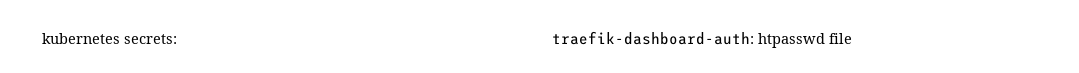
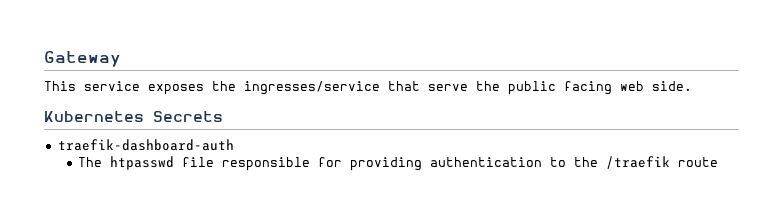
[42,33,177,44] [552,31,852,48] kubernetes secrets: // traefik-dashboard-auth: htpasswd file -> [44,51,121,67] [44,81,692,95] [44,111,223,122] [57,139,234,151] [78,156,719,171] Gateway // This service exposes the ingresses/service that serve the public facing web side. // Kubernetes Secrets // traefik-dashboard-auth // The htpasswd file responsible for providing authentication to the /traefik route

